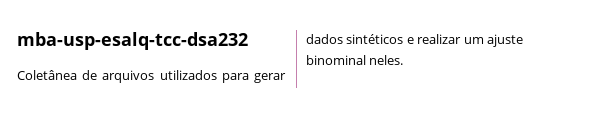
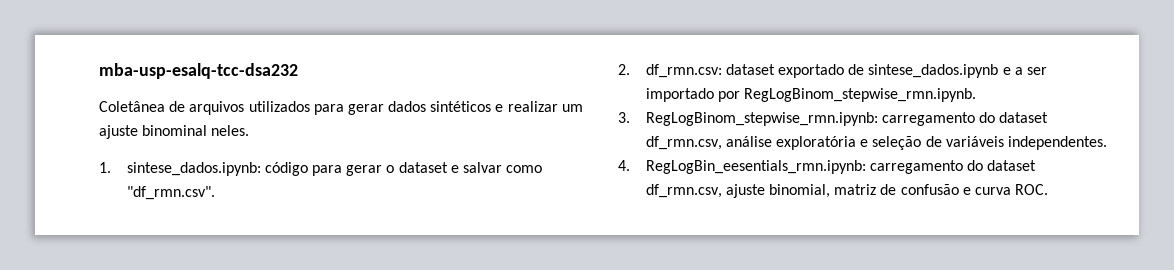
(404, 60) none -> [99,162,543,176] [126,186,215,200] [618,64,1047,78] [645,88,977,102] [618,112,1049,126] [645,136,1107,150] [618,160,1037,174] [645,184,1049,198] // 1. sintese_dados.ipynb: código para gerar o dataset e salvar como "df_rmn.csv". // 2. df_rmn.csv: dataset exportado de sintese_dados.ipynb e a ser importado por RegLogBinom_stepwise_rmn.ipynb. // 3. RegLogBinom_stepwise_rmn.ipynb: carregamento do dataset df_rmn.csv, análise exploratória e seleção de variáveis independentes. // 4. RegLogBin_eesentials_rmn.ipynb: carregamento do dataset df_rmn.csv, ajuste binomial, matriz de confusão e curva ROC.

